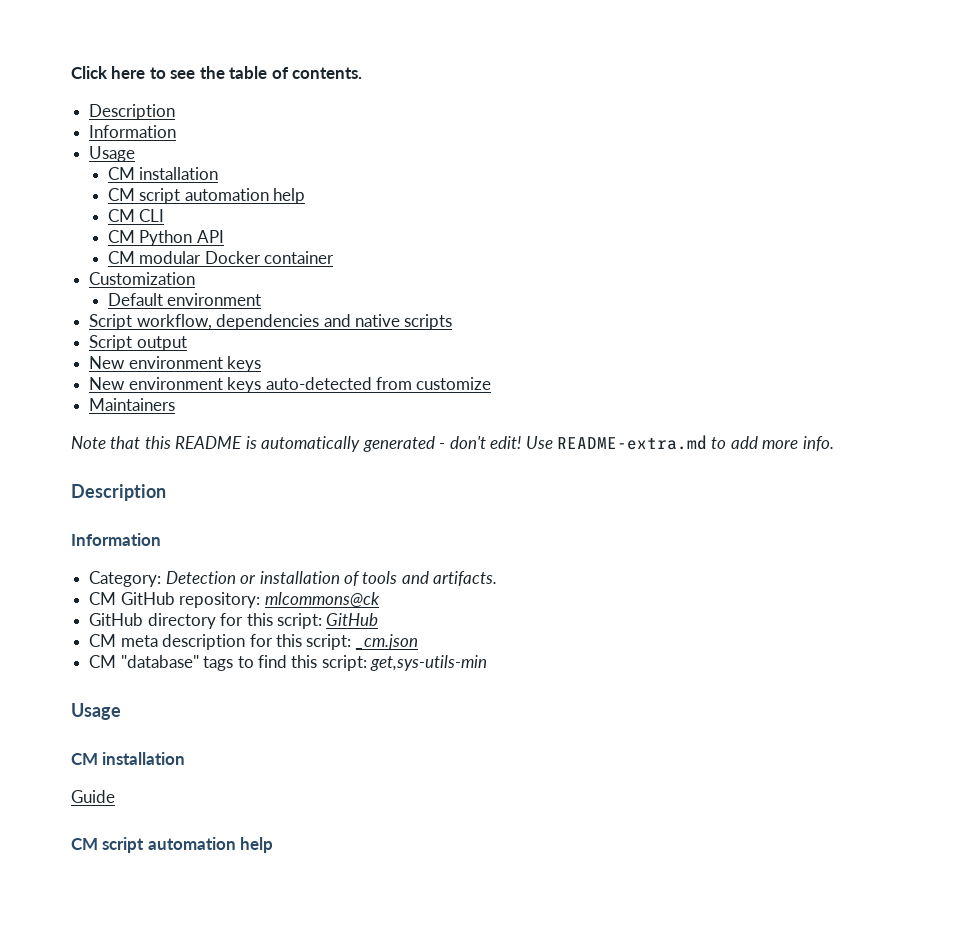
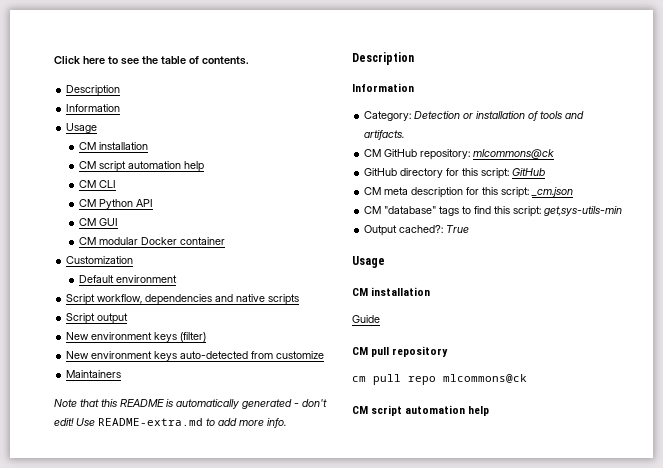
(224, 236) none -> [78,218,118,226] // CM GUI
(262, 364) none -> [180,332,207,342] (filter)
(488, 663) none -> [364,225,470,236] // Output cached?: True
(115, 796) none -> [352,346,449,357] [352,374,527,385] // CM pull repository // cm pull repo mlcommons@ck

